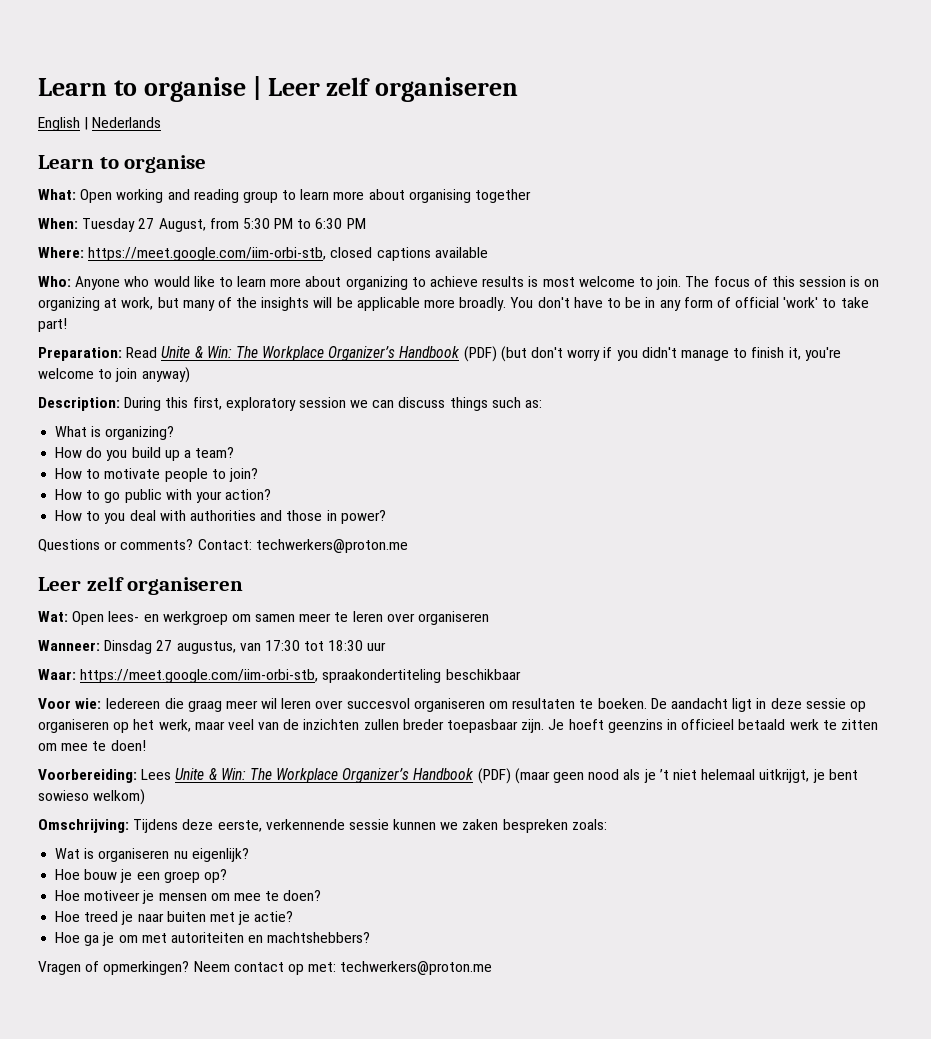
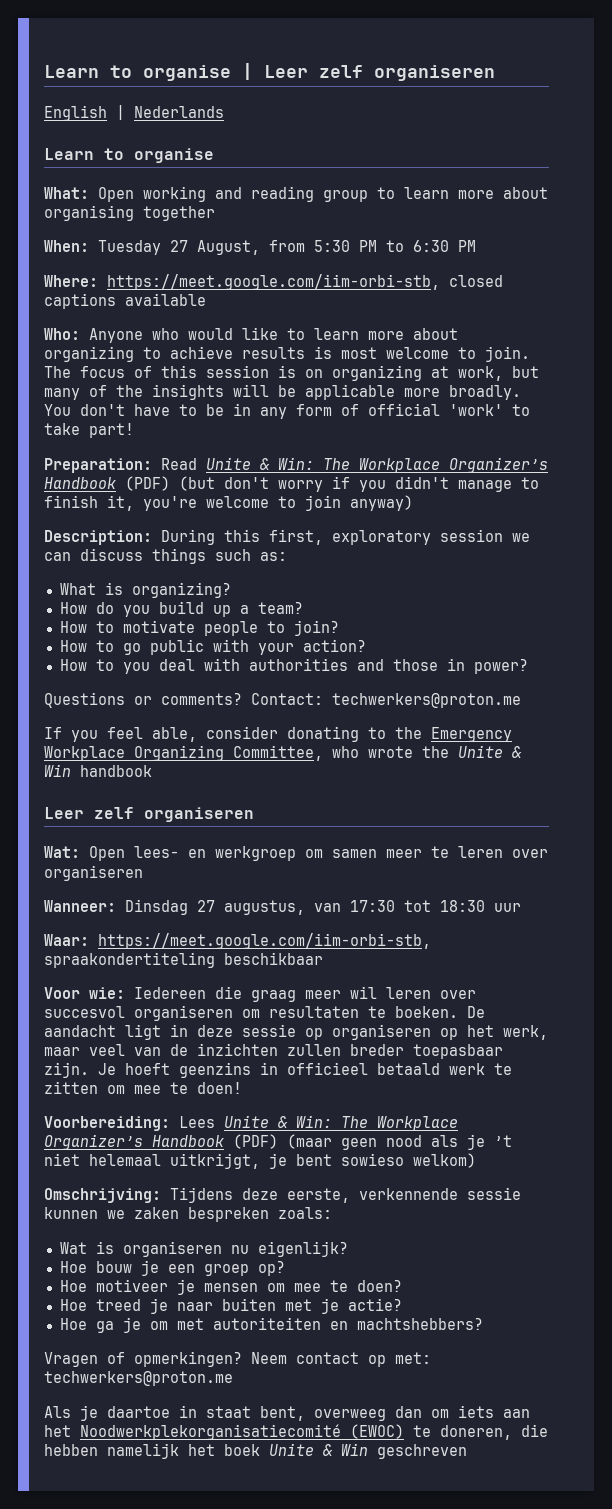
(408, 546) none -> [44,726,512,742] [44,745,522,761] [44,764,152,777] // If you feel able, consider donating to the Emergency Workplace Organizing Committee, who wrote the Unite & Win handbook
(493, 968) none -> [44,1405,530,1421] [44,1424,548,1440] [44,1443,467,1459] // Als je daartoe in staat bent, overweeg dan om iets aan het Noodwerkplekorganisatiecomité (EWOC) te doneren, die hebben namelijk het boek Unite & Win geschreven

